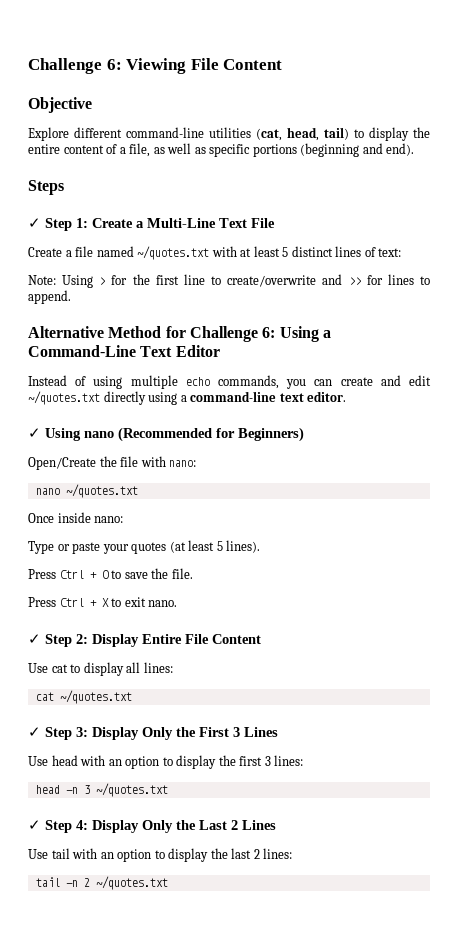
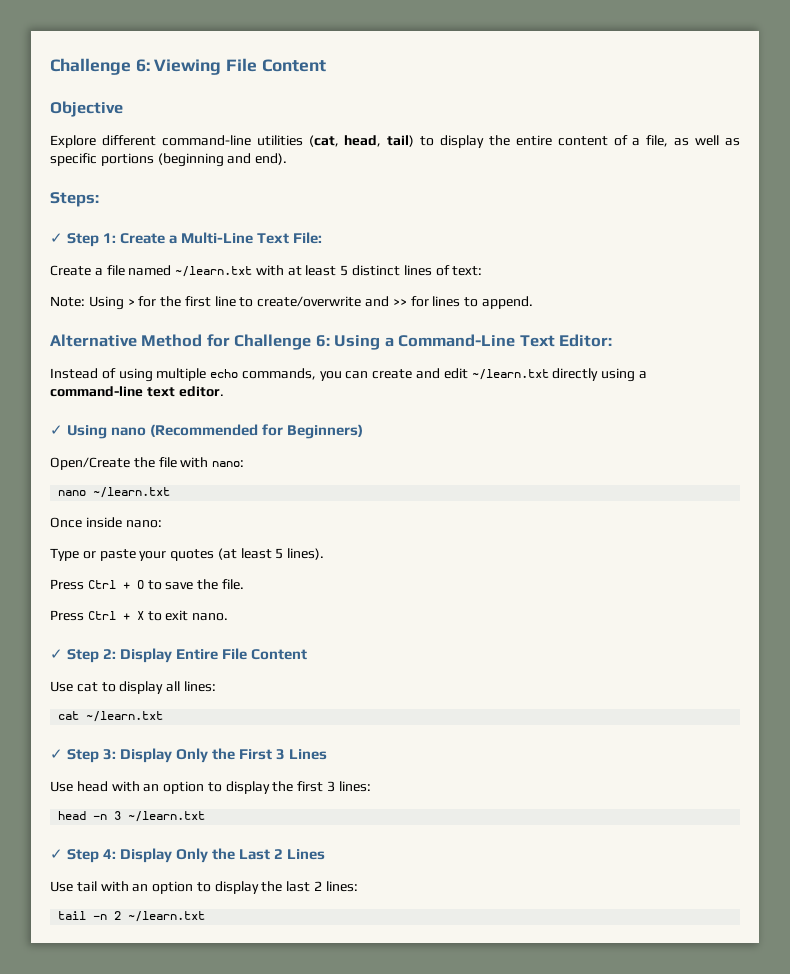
[28,180,64,195] Steps -> [50,192,99,207] Steps:
[251,218,275,228] File -> [293,232,323,244] File:
[137,246,210,260] ~/quotes.txt -> [175,266,253,277] ~/learn.txt
[175,345,220,357] Editor -> [559,334,613,347] Editor:
[28,391,100,405] ~/quotes.txt -> [471,369,549,380] ~/learn.txt
[65,484,138,498] ~/quotes.txt -> [93,487,171,498] ~/learn.txt
[59,690,132,704] ~/quotes.txt -> [86,711,164,722] ~/learn.txt
[95,783,168,797] ~/quotes.txt -> [128,811,206,822] ~/learn.txt
[95,876,168,890] ~/quotes.txt -> [128,911,206,922] ~/learn.txt

